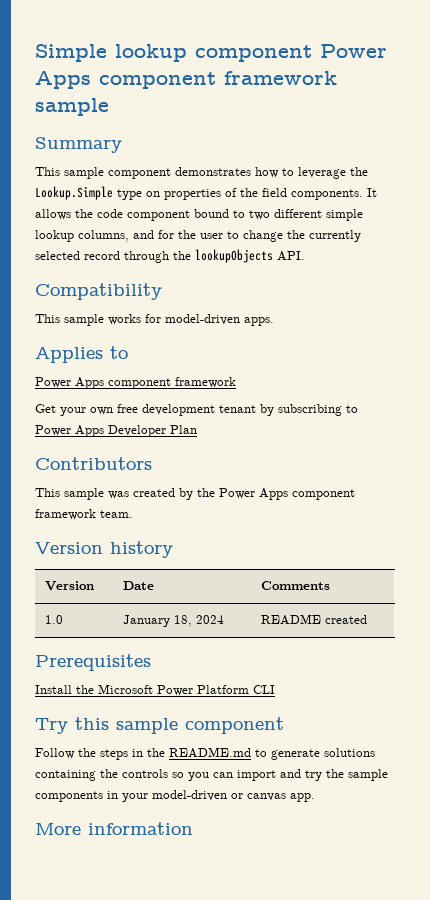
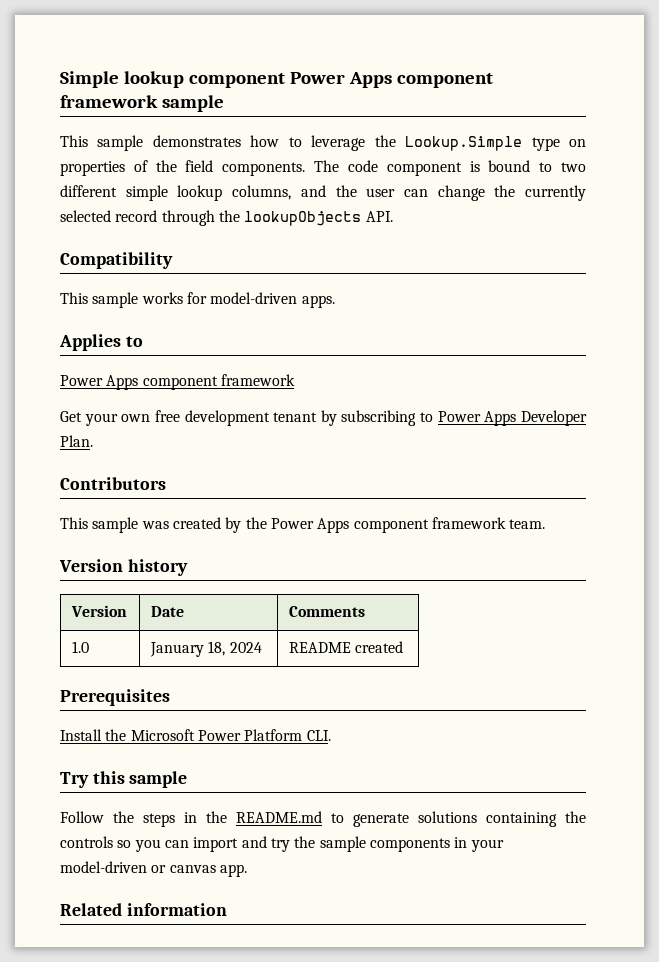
[35,137,122,153] [35,167,171,179] // Summary // This sample component -> [60,135,144,151] // This sample
[367,188,377,197] [35,209,93,220] It allows the -> [314,160,340,172] The
(190, 215) none -> [469,161,480,172] is
[158,230,174,239] for -> (326, 191) none
[227,231,239,239] to -> [403,189,428,197] can
[170,425,197,434] Plan -> [60,435,93,447] Plan.
[253,685,275,694] CLI -> [306,730,331,741] CLI.
[185,717,284,734] component -> (188, 779) none
[35,823,81,835] More -> [60,903,122,916] Related

